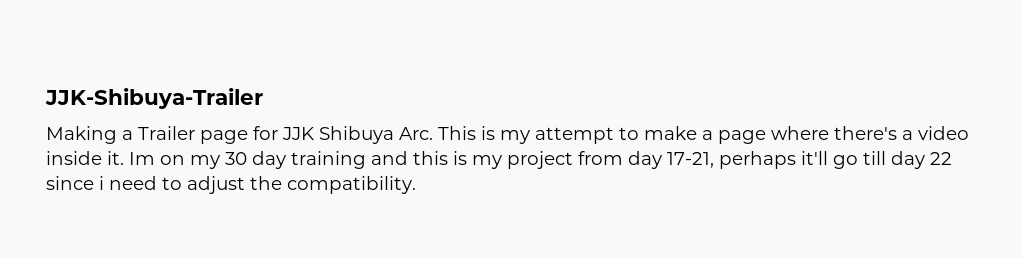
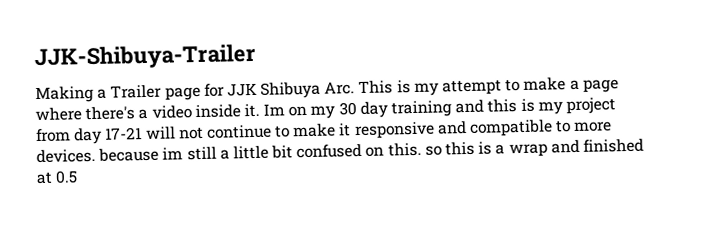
[667,151,952,169] [46,176,416,194] 17-21, perhaps it'll go till day 22 since i need to adjust the compatibility. -> [105,119,613,140] [36,138,644,164] [36,170,79,185] 17-21 will not continue to make it responsive and compatible to more devices. because im still a little bit confused on this. so this is a wrap and finished at 0.5

